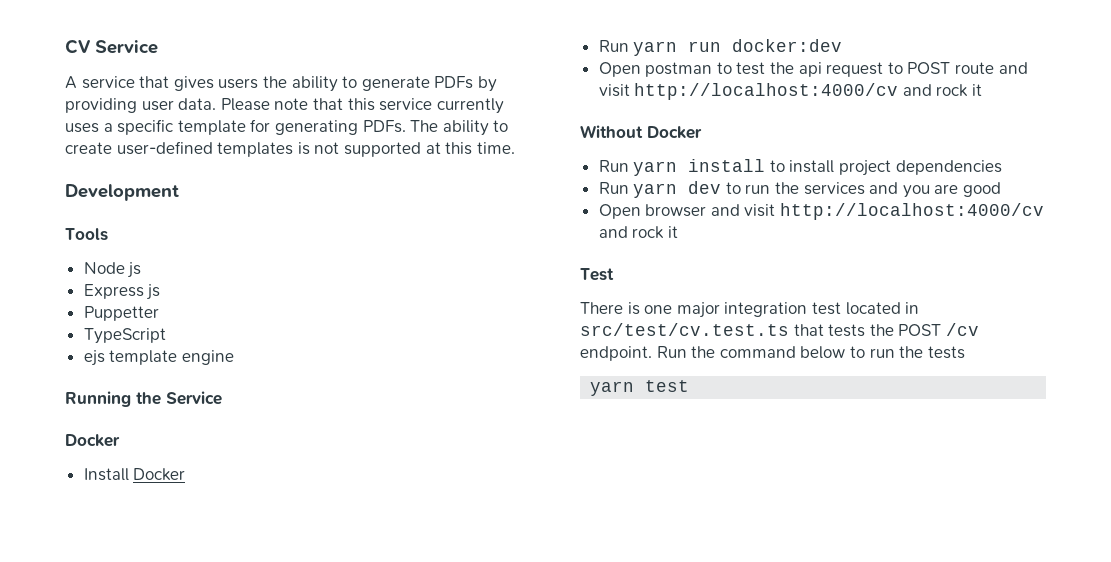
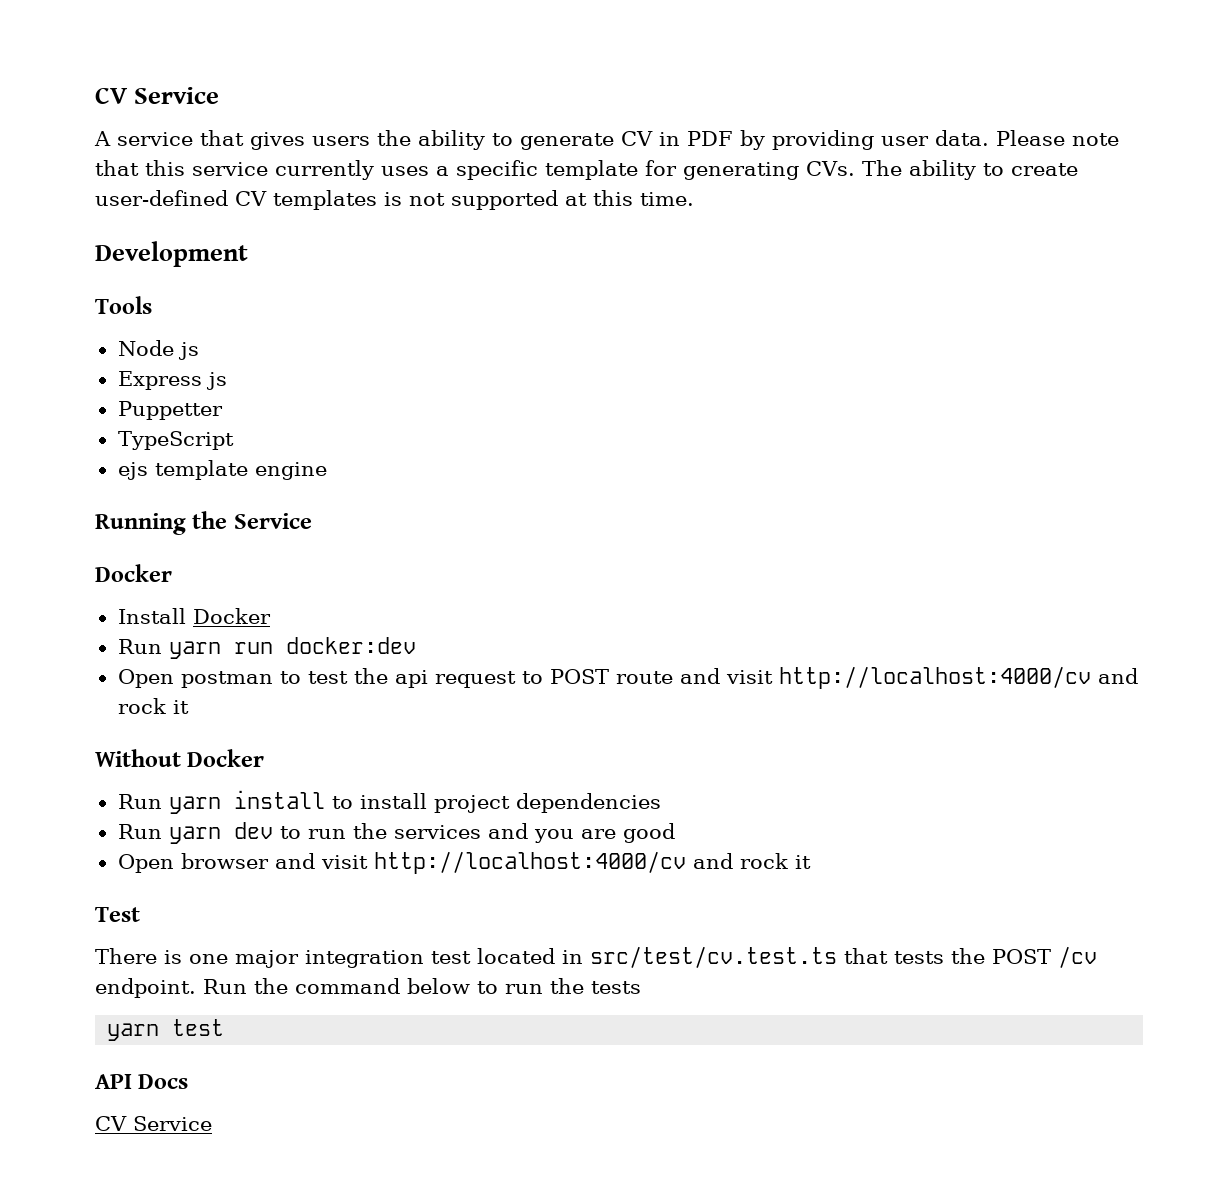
[434,76,474,89] PDFs -> [621,131,733,146] CV in PDF
[362,120,406,133] PDFs. -> [806,161,855,176] CVs.
(213, 148) none -> [235,191,267,206] CV
(690, 386) none -> [95,1074,189,1089] [95,1116,212,1131] // API Docs // CV Service

